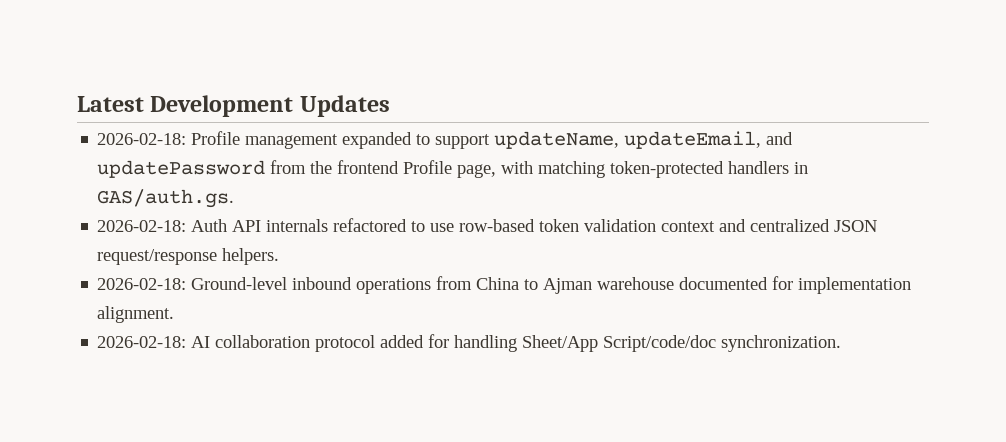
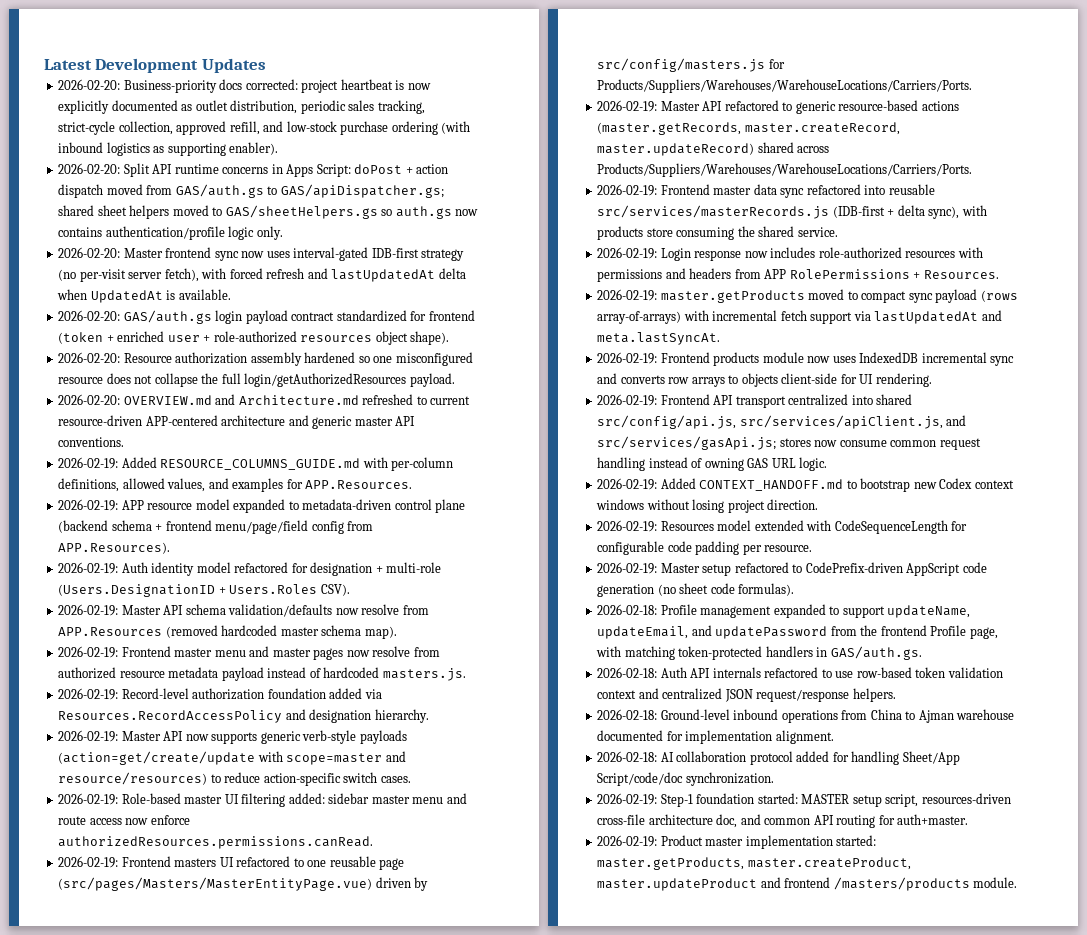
(390, 106) none -> [58,79,431,93] [58,100,425,114] [58,121,471,135] [58,142,279,156] [58,163,449,177] [58,184,444,198] [58,205,479,219] [58,226,283,240] [58,247,465,261] [58,268,466,282] [57,289,231,303] [58,310,475,324] [58,331,450,345] [58,352,473,366] [58,373,455,387] [58,394,471,405] [58,415,416,429] [58,437,125,447] [58,457,454,471] [58,478,413,492] [58,499,466,513] [58,520,374,534] [58,542,171,554] [58,562,442,576] [58,584,350,597] [58,604,429,617] [58,625,397,639] [58,646,440,660] [58,667,466,681] [58,688,382,700] [58,709,429,723] [58,730,407,744] [58,751,406,765] [58,772,411,786] [58,793,467,807] [58,815,190,825] [58,836,374,849] [58,856,405,870] [58,877,429,891] [597,58,785,72] [597,79,973,93] [597,100,959,114] [597,122,900,135] [597,142,830,156] [597,163,973,177] [597,184,935,198] [597,205,987,219] [597,226,838,240] [597,247,983,261] [597,268,999,282] [597,289,1018,303] [597,310,1002,324] [597,332,721,345] [597,352,1015,366] [597,373,932,387] [597,394,913,408] [597,415,967,429] [597,436,981,450] [597,457,828,471] [597,478,1014,492] [596,499,819,513] [597,520,968,534] [597,541,813,555] [597,562,987,576] [597,583,795,597] // 2026-02-20: Business-priority docs corrected: project heartbeat is now explicitly documented as outlet distribution, periodic sales tracking, strict-cycle collection, approved refill, and low-stock purchase ordering (with inbound logistics as supporting enabler). // 2026-02-20: Split API runtime concerns in Apps Script: doPost + action dispatch moved from GAS/auth.gs to GAS/apiDispatcher.gs; shared sheet helpers moved to GAS/sheetHelpers.gs so auth.gs now contains authentication/profile logic only. // 2026-02-20: Master frontend sync now uses interval-gated IDB-first strategy (no per-visit server fetch), with forced refresh and lastUpdatedAt delta when UpdatedAt is available. // 2026-02-20: GAS/auth.gs login payload contract standardized for frontend (token + enriched user + role-authorized resources object shape). // 2026-02-20: Resource authorization assembly hardened so one misconfigured resource does not collapse the full login/getAuthorizedResources payload. // 2026-02-20: OVERVIEW.md and Architecture.md refreshed to current resource-driven APP-centered architecture and generic master API conventions. // 2026-02-19: Added RESOURCE_COLUMNS_GUIDE.md with per-column definitions, allowed values, and examples for APP.Resources. // 2026-02-19: APP resource model expanded to metadata-driven control plane (backend schema + frontend menu/page/field config from APP.Resources). // 2026-02-19: Auth identity model refactored for designation + multi-role (Users.DesignationID + Users.Roles CSV). // 2026-02-19: Master API schema validation/defaults now resolve from APP.Resources (removed hardcoded master schema map). // 2026-02-19: Frontend master menu and master pages now resolve from authorized resource metadata payload instead of hardcoded masters.js. // 2026-02-19: Record-level authorization foundation added via Resources.RecordAccessPolicy and designation hierarchy. // 2026-02-19: Master API now supports generic verb-style payloads (action=get/create/update with scope=master and resource/resources) to reduce action-specific switch cases. // 2026-02-19: Role-based master UI filtering added: sidebar master menu and route access now enforce authorizedResources.permissions.canRead. // 2026-02-19: Frontend masters UI refactored to one reusable page (src/pages/Masters/MasterEntityPage.vue) driven by src/config/masters.js for Products/Suppliers/Warehouses/WarehouseLocations/Carriers/Ports. // 2026-02-19: Master API refactored to generic resource-based actions (master.getRecords, master.createRecord, master.updateRecord) shared across Products/Suppliers/Warehouses/WarehouseLocations/Carriers/Ports. // 2026-02-19: Frontend master data sync refactored into reusable src/services/masterRecords.js (IDB-first + delta sync), with products store consuming the shared service. // 2026-02-19: Login response now includes role-authorized resources with permissions and headers from APP RolePermissions + Resources. // 2026-02-19: master.getProducts moved to compact sync payload (rows array-of-arrays) with incremental fetch support via lastUpdatedAt and meta.lastSyncAt. // 2026-02-19: Frontend products module now uses IndexedDB incremental sync and converts row arrays to objects client-side for UI rendering. // 2026-02-19: Frontend API transport centralized into shared src/config/api.js, src/services/apiClient.js, and src/services/gasApi.js; stores now consume common request handling instead of owning GAS URL logic. // 2026-02-19: Added CONTEXT_HANDOFF.md to bootstrap new Codex context windows without losing project direction. // 2026-02-19: Resources model extended with CodeSequenceLength for configurable code padding per resource. // 2026-02-19: Master setup refactored to CodePrefix-driven AppScript code generation (no sheet code formulas).
(842, 343) none -> [597,793,1011,807] [597,814,969,828] [597,835,877,849] [597,857,911,870] [597,877,1018,891] // 2026-02-19: Step-1 foundation started: MASTER setup script, resources-driven cross-file architecture doc, and common API routing for auth+master. // 2026-02-19: Product master implementation started: master.getProducts, master.createProduct, master.updateProduct and frontend /masters/products module.

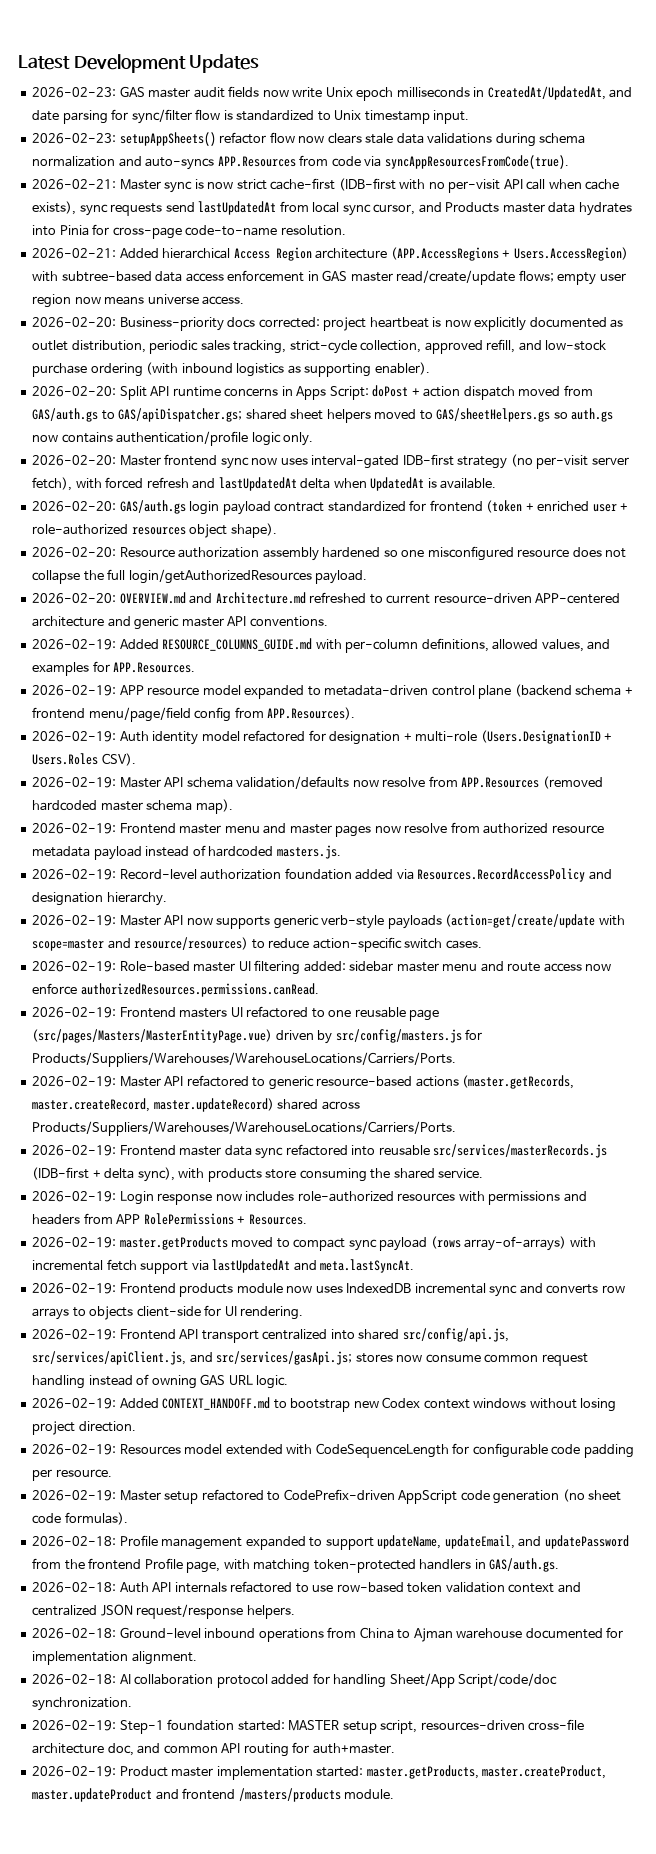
(266, 65) none -> [32,86,633,101] [32,109,470,124] [32,132,586,147] [32,155,569,170] [32,178,620,193] [32,201,632,216] [32,224,346,239] [32,247,628,261] [32,270,626,285] [32,294,245,308] // 2026-02-23: GAS master audit fields now write Unix epoch milliseconds in CreatedAt/UpdatedAt, and date parsing for sync/filter flow is standardized to Unix timestamp input. // 2026-02-23: setupAppSheets() refactor flow now clears stale data validations during schema normalization and auto-syncs APP.Resources from code via syncAppResourcesFromCode(true). // 2026-02-21: Master sync is now strict cache-first (IDB-first with no per-visit API call when cache exists), sync requests send lastUpdatedAt from local sync cursor, and Products master data hydrates into Pinia for cross-page code-to-name resolution. // 2026-02-21: Added hierarchical Access Region architecture (APP.AccessRegions + Users.AccessRegion) with subtree-based data access enforcement in GAS master read/create/update flows; empty user region now means universe access.

